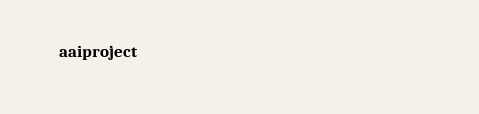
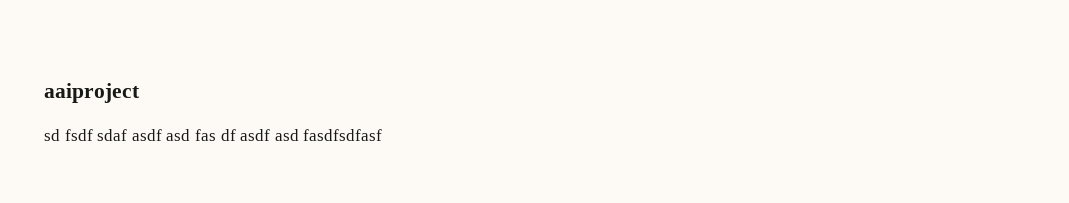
(138, 52) none -> [44,129,383,141] // sd fsdf sdaf asdf asd fas df asdf asd fasdfsdfasf

